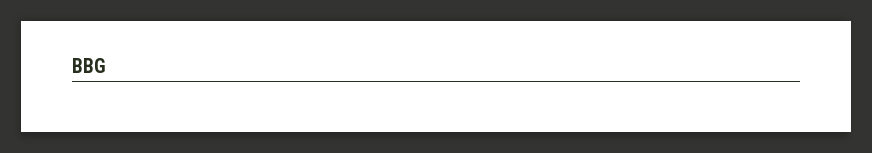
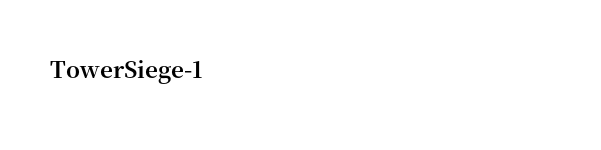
[72,58,106,73] BBG -> [50,60,202,84] TowerSiege-1

